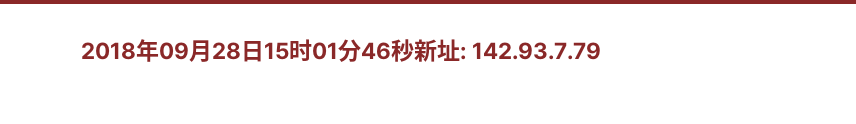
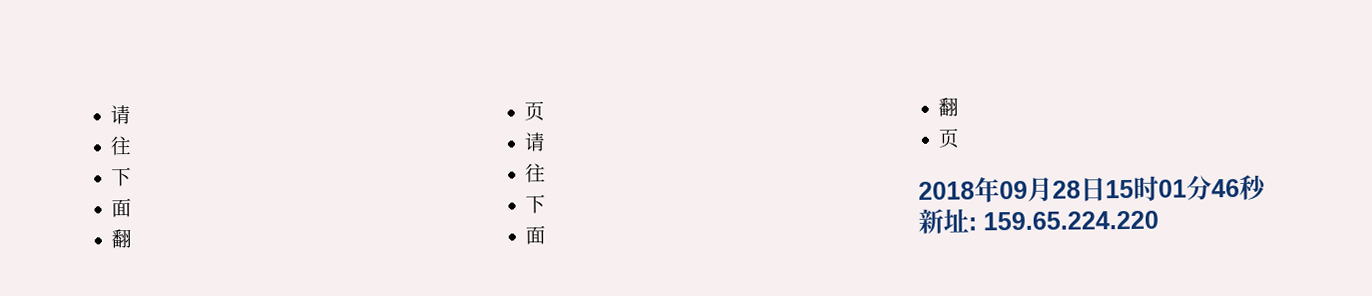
(81, 51) none -> [110,105,132,125] [110,136,133,156] [111,167,133,187] [111,198,133,218] [111,229,133,249] [524,101,546,122] [524,132,547,152] [525,163,547,183] [525,194,547,214] [525,225,547,245] [938,97,960,117] [938,128,961,149] 请 // 往 // 下 // 面 // 翻 // 页 // 请 // 往 // 下 // 面 // 翻 // 页 //
[472,42,602,60] 142.93.7.79 -> [983,210,1159,231] 159.65.224.220

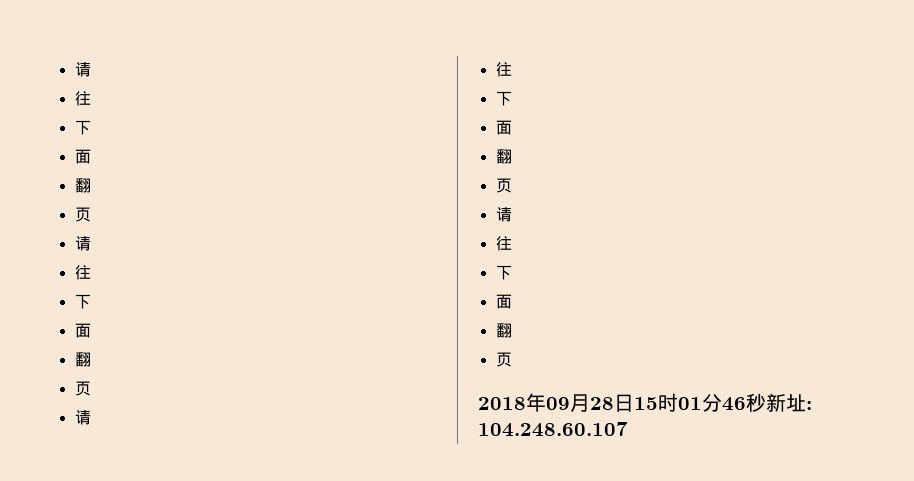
[110,105,132,125] [110,136,133,156] [111,167,133,187] [111,198,133,218] [111,229,133,249] [524,101,546,122] [524,132,547,152] [525,163,547,183] [525,194,547,214] [525,225,547,245] [938,97,960,117] [938,128,961,149] 请 // 往 // 下 // 面 // 翻 // 页 // 请 // 往 // 下 // 面 // 翻 // 页 -> [74,62,91,77] [74,91,91,106] [74,120,91,135] [74,149,91,164] [74,178,91,193] [74,207,91,222] [74,236,91,251] [74,265,91,280] [74,294,91,309] [74,323,91,338] [74,352,91,367] [74,381,91,396] [74,410,91,425] [495,62,512,77] [495,91,512,106] [495,120,512,135] [495,149,512,164] [495,178,512,193] [495,207,512,222] [495,236,512,251] [495,265,512,280] [495,294,512,309] [495,323,512,338] [495,352,512,367] 请 // 往 // 下 // 面 // 翻 // 页 // 请 // 往 // 下 // 面 // 翻 // 页 // 请 // 往 // 下 // 面 // 翻 // 页 // 请 // 往 // 下 // 面 // 翻 // 页
[983,210,1159,231] 159.65.224.220 -> [478,422,628,437] 104.248.60.107

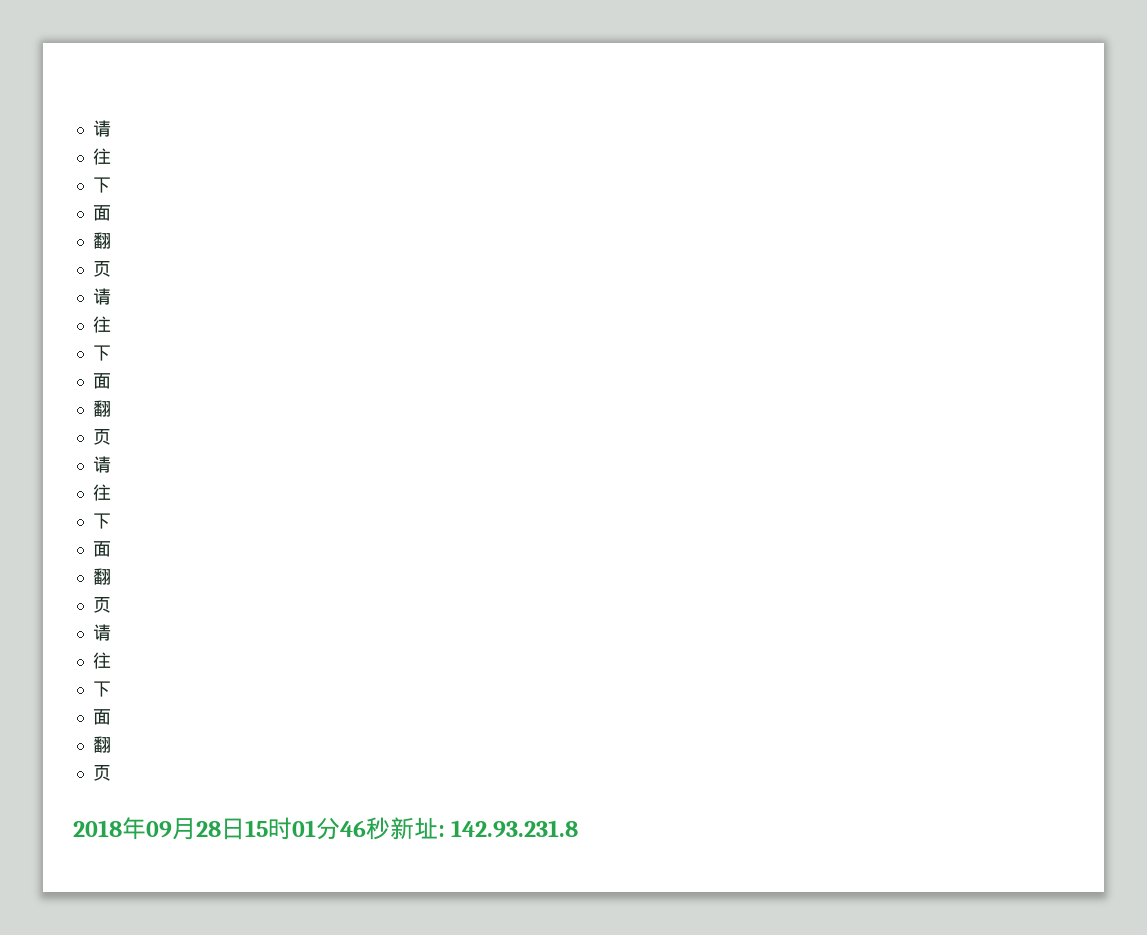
[478,422,628,437] 104.248.60.107 -> [451,820,579,838] 142.93.231.8

